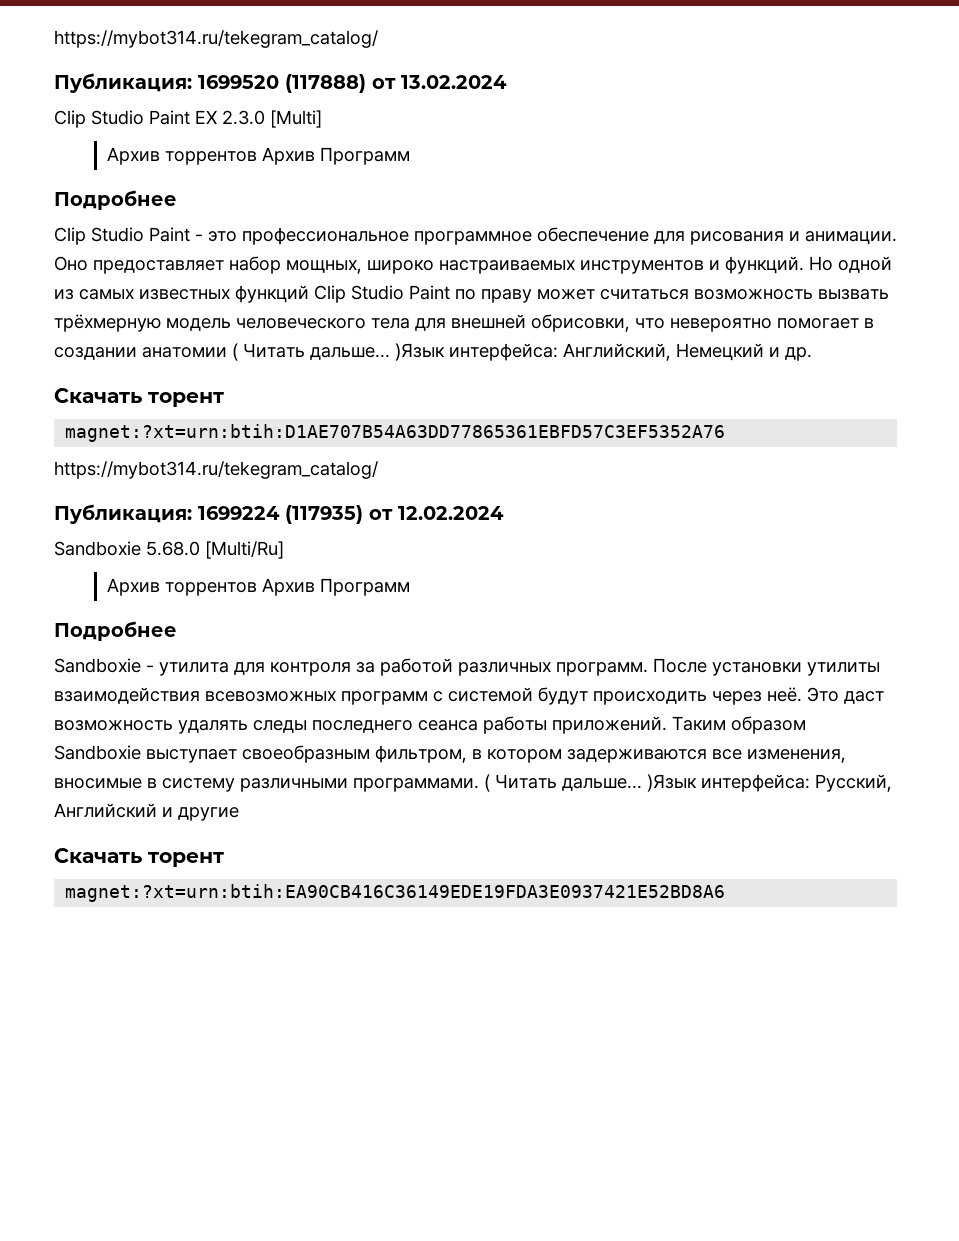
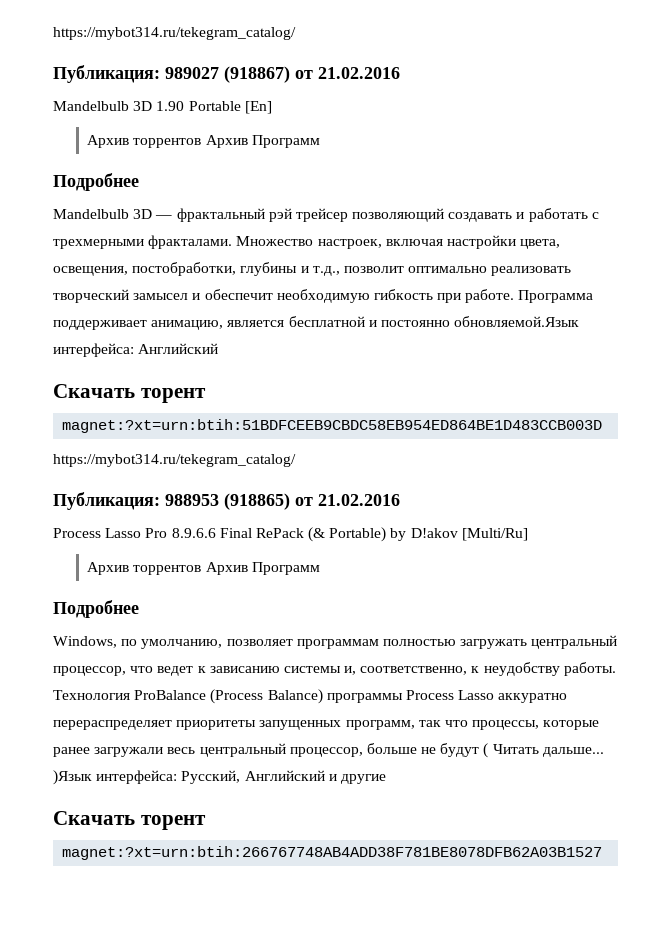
[54,30,378,48] [54,73,507,93] [54,110,322,128] [106,147,410,165] [54,190,177,210] [54,227,897,245] [54,256,892,274] [54,285,889,303] [54,314,874,332] [54,343,812,361] [54,388,224,407] [65,424,726,442] [54,461,378,479] [54,504,504,524] [54,541,200,556] https://mybot314.ru/tekegram_catalog/ // Публикация: 1699520 (117888) от 13.02.2024 // Clip Studio Paint EX 2.3.0 [Multi] // Архив торрентов Архив Программ // Подробнее // Clip Studio Paint - это профессиональное программное обеспечение для рисования и анимации. Оно предоставляет набор мощных, широко настраиваемых инструментов и функций. Но одной из самых известных функций Clip Studio Paint по праву может считаться возможность вызвать трёхмерную модель человеческого тела для внешней обрисовки, что невероятно помогает в создании анатомии ( Читать дальше... )Язык интерфейса: Английский, Немецкий и др. // Скачать торент // magnet:?xt=urn:btih:D1AE707B54A63DD77865361EBFD57C3EF5352A76 // https://mybot314.ru/tekegram_catalog/ // Публикация: 1699224 (117935) от 12.02.2024 // Sandboxie 5.68.0 -> [53,27,296,40] [53,65,400,83] [53,101,272,114] [87,135,320,148] [53,173,139,191] [53,208,599,222] [53,235,561,249] [53,262,572,276] [53,289,594,303] [53,316,580,330] [53,343,219,357] [53,384,206,403] [62,419,603,433] [53,454,296,467] [53,492,400,510] [53,527,458,542] https://mybot314.ru/tekegram_catalog/ // Публикация: 989027 (918867) от 21.02.2016 // Mandelbulb 3D 1.90 Portable [En] // Архив торрентов Архив Программ // Подробнее // Mandelbulb 3D — фрактальный рэй трейсер позволяющий создавать и работать с трехмерными фракталами. Множество настроек, включая настройки цвета, освещения, постобработки, глубины и т.д., позволит оптимально реализовать творческий замысел и обеспечит необходимую гибкость при работе. Программа поддерживает анимацию, является бесплатной и постоянно обновляемой.Язык интерфейса: Английский // Скачать торент // magnet:?xt=urn:btih:51BDFCEEB9CBDC58EB954ED864BE1D483CCB003D // https://mybot314.ru/tekegram_catalog/ // Публикация: 988953 (918865) от 21.02.2016 // Process Lasso Pro 8.9.6.6 Final RePack (& Portable) by D!akov
[54,658,880,676] [54,687,884,705] [54,716,806,734] [54,745,846,763] [54,778,479,792] Sandboxie - yтилита для контроля за работой различных программ. После установки утилиты взаимодействия всевозможных программ с системой будут происходить через неё. Это даст возможность удалять следы последнего сеанса работы приложений. Таким образом Sandboxie выступает своеобразным фильтром, в котором задерживаются все изменения, вносимые в систему различными программами. -> [53,635,618,649] [53,662,616,676] [53,689,568,704] [53,720,600,730] [53,743,480,757] Windows, по умолчанию, позволяет программам полностью загружать центральный процессор, что ведет к зависанию системы и, соответственно, к неудобству работы. Технология ProBalance (Process Balance) программы Process Lasso аккуратно перераспределяет приоритеты запущенных программ, так что процессы, которые ранее загружали весь центральный процессор, больше не будут
[65,884,726,902] magnet:?xt=urn:btih:EA90CB416C36149EDE19FDA3E0937421E52BD8A6 -> [62,846,603,860] magnet:?xt=urn:btih:266767748AB4ADD38F781BE8078DFB62A03B1527

